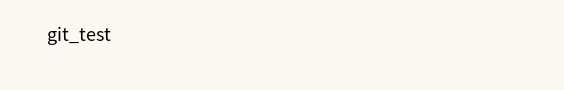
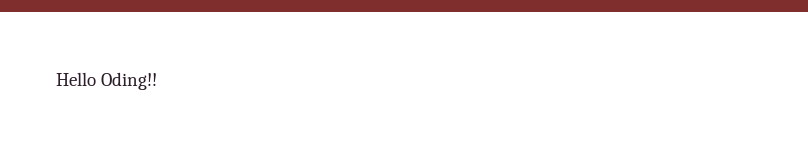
[47,26,111,45] git_test -> [56,72,158,90] Hello Oding!!

